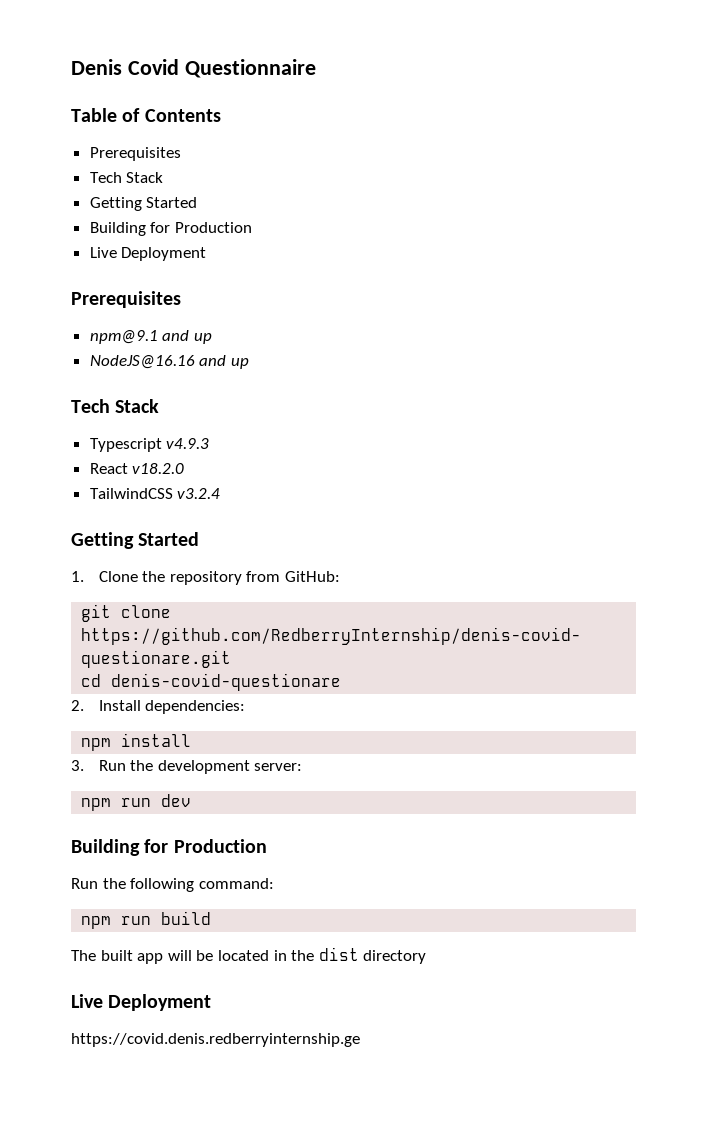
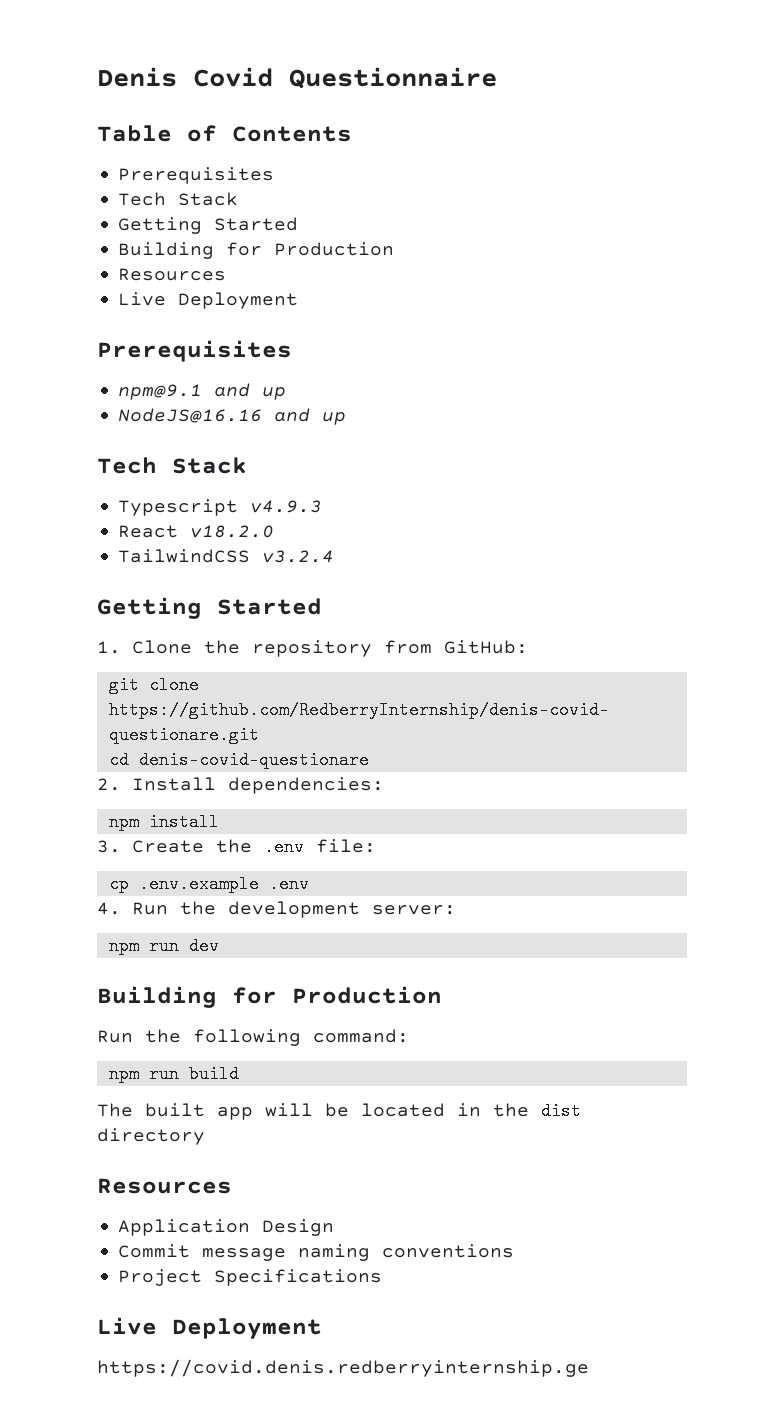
(252, 227) none -> [118,268,227,281] // Resources
(84, 765) none -> [132,838,377,856] [108,875,309,893] [97,902,121,915] Create the .env file: // cp .env.example .env // 4.
(427, 957) none -> [97,1178,232,1194] [118,1219,335,1236] [118,1244,515,1261] [118,1269,383,1286] // Resources // Application Design // Commit message naming conventions // Project Specifications

